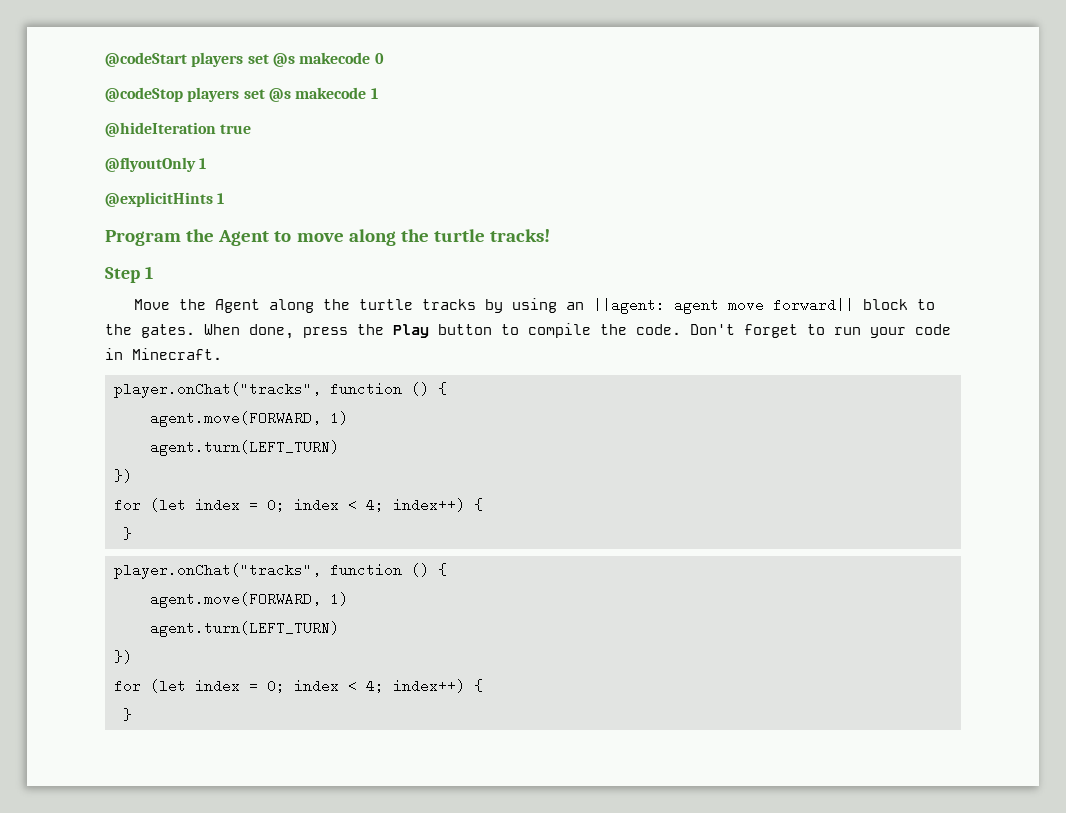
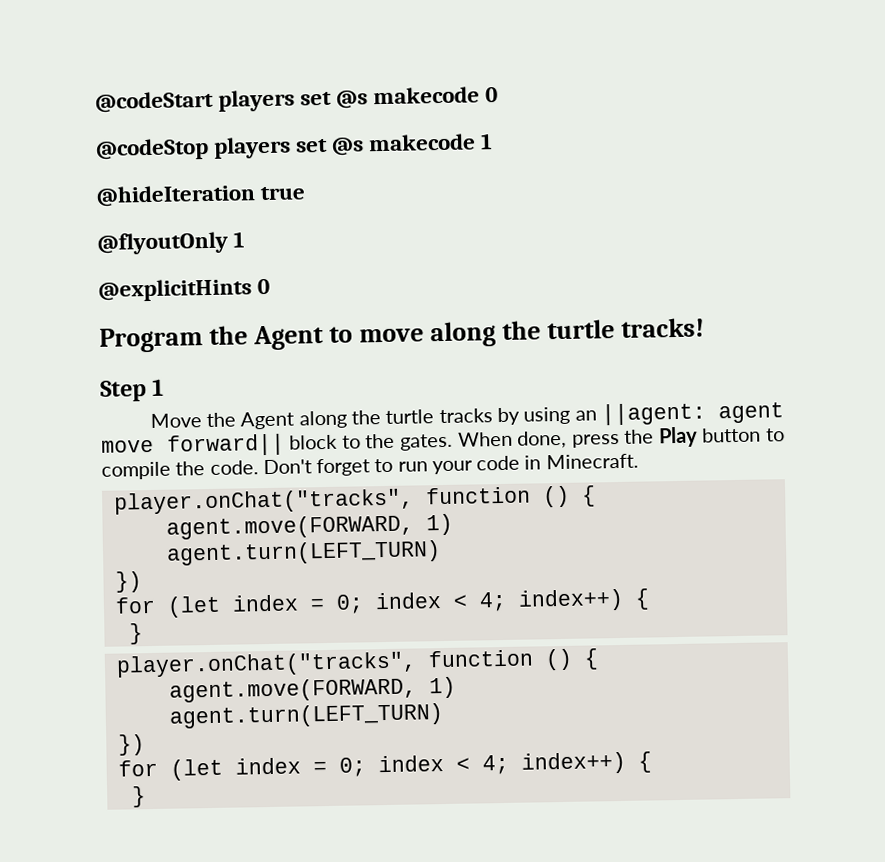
[217,193,225,204] 1 -> [257,278,271,295] 0

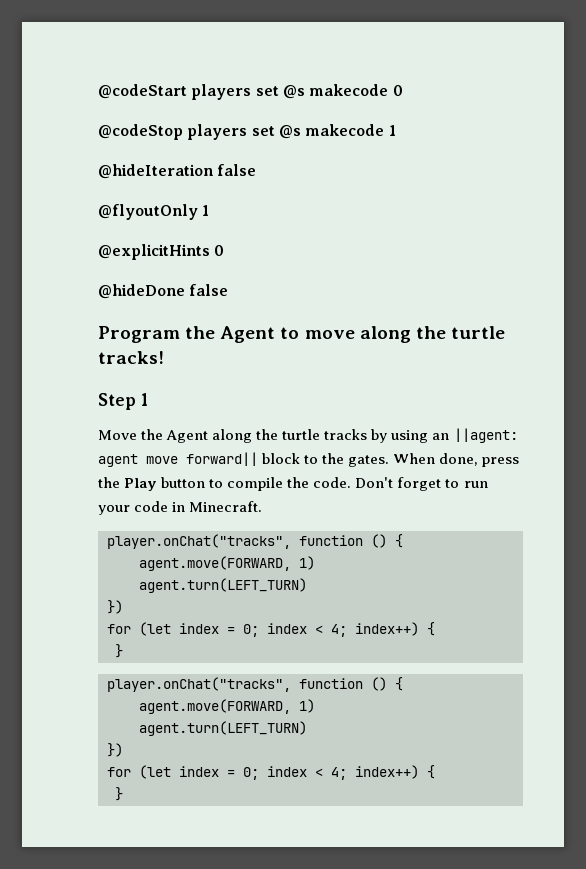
[260,186,307,201] true -> [217,164,257,176] false
(271, 286) none -> [98,284,229,299] // @hideDone false

